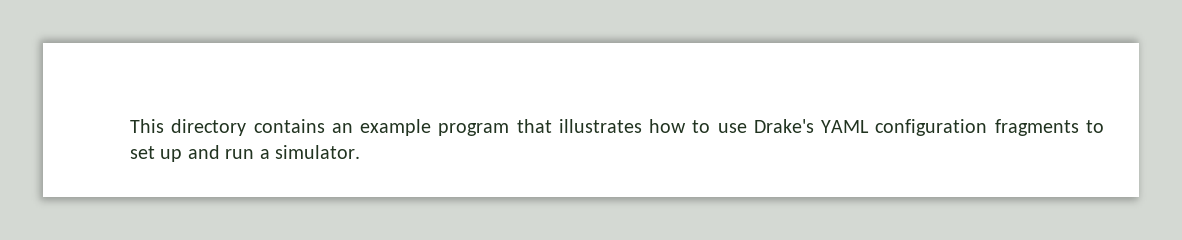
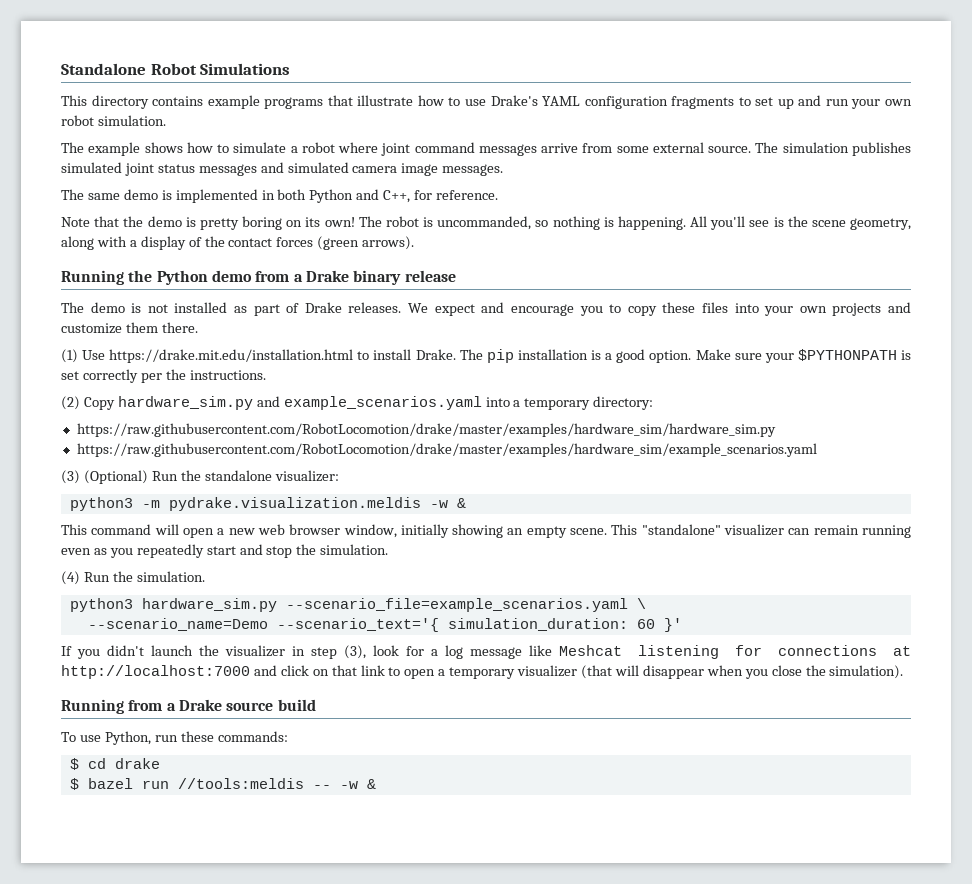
[130,119,642,136] This directory contains an example program that illustrates -> [61,63,291,75] [61,95,414,109] Standalone Robot Simulations // This directory contains example programs that illustrate
[259,145,360,159] a simulator. -> [851,99,912,109] [61,115,166,126] [61,142,912,156] [61,162,504,176] [61,189,499,203] [61,216,911,230] [61,236,415,250] [61,270,456,285] [61,302,911,316] [61,322,198,334] [61,349,912,363] [61,369,266,383] [61,396,654,410] [76,423,776,437] [76,443,817,457] [61,470,339,484] [69,497,466,511] [61,524,911,538] [61,544,389,558] [61,571,205,585] [69,598,646,612] [87,618,682,632] [61,645,912,659] [61,665,904,679] [61,699,316,714] [61,731,288,745] [69,758,160,770] [69,778,376,790] your own robot simulation. // The example shows how to simulate a robot where joint command messages arrive from some external source. The simulation publishes simulated joint status messages and simulated camera image messages. // The same demo is implemented in both Python and C++, for reference. // Note that the demo is pretty boring on its own! The robot is uncommanded, so nothing is happening. All you'll see is the scene geometry, along with a display of the contact forces (green arrows). // Running the Python demo from a Drake binary release // The demo is not installed as part of Drake releases. We expect and encourage you to copy these files into your own projects and customize them there. // (1) Use https://drake.mit.edu/installation.html to install Drake. The pip installation is a good option. Make sure your $PYTHONPATH is set correctly per the instructions. // (2) Copy hardware_sim.py and example_scenarios.yaml into a temporary directory: // https://raw.githubusercontent.com/RobotLocomotion/drake/master/examples/hardware_sim/hardware_sim.py // https://raw.githubusercontent.com/RobotLocomotion/drake/master/examples/hardware_sim/example_scenarios.yaml // (3) (Optional) Run the standalone visualizer: // python3 -m pydrake.visualization.meldis -w & // This command will open a new web browser window, initially showing an empty scene. This "standalone" visualizer can remain running even as you repeatedly start and stop the simulation. // (4) Run the simulation. // python3 hardware_sim.py --scenario_file=example_scenarios.yaml \ // --scenario_name=Demo --scenario_text='{ simulation_duration: 60 }' // If you didn't launch the visualizer in step (3), look for a log message like Meshcat listening for connections at http://localhost:7000 and click on that link to open a temporary visualizer (that will disappear when you close the simulation). // Running from a Drake source build // To use Python, run these commands: // $ cd drake // $ bazel run //tools:meldis -- -w &

